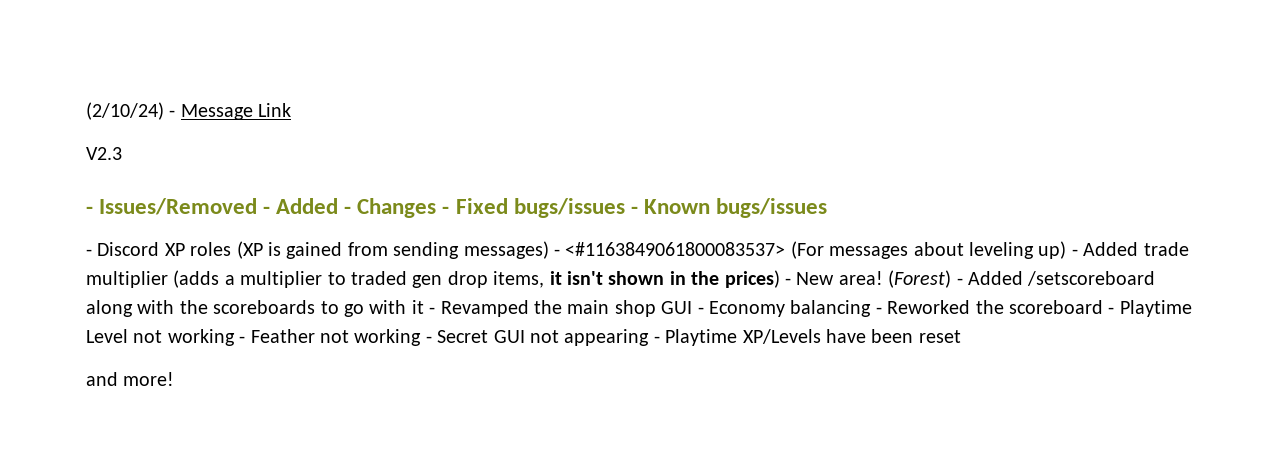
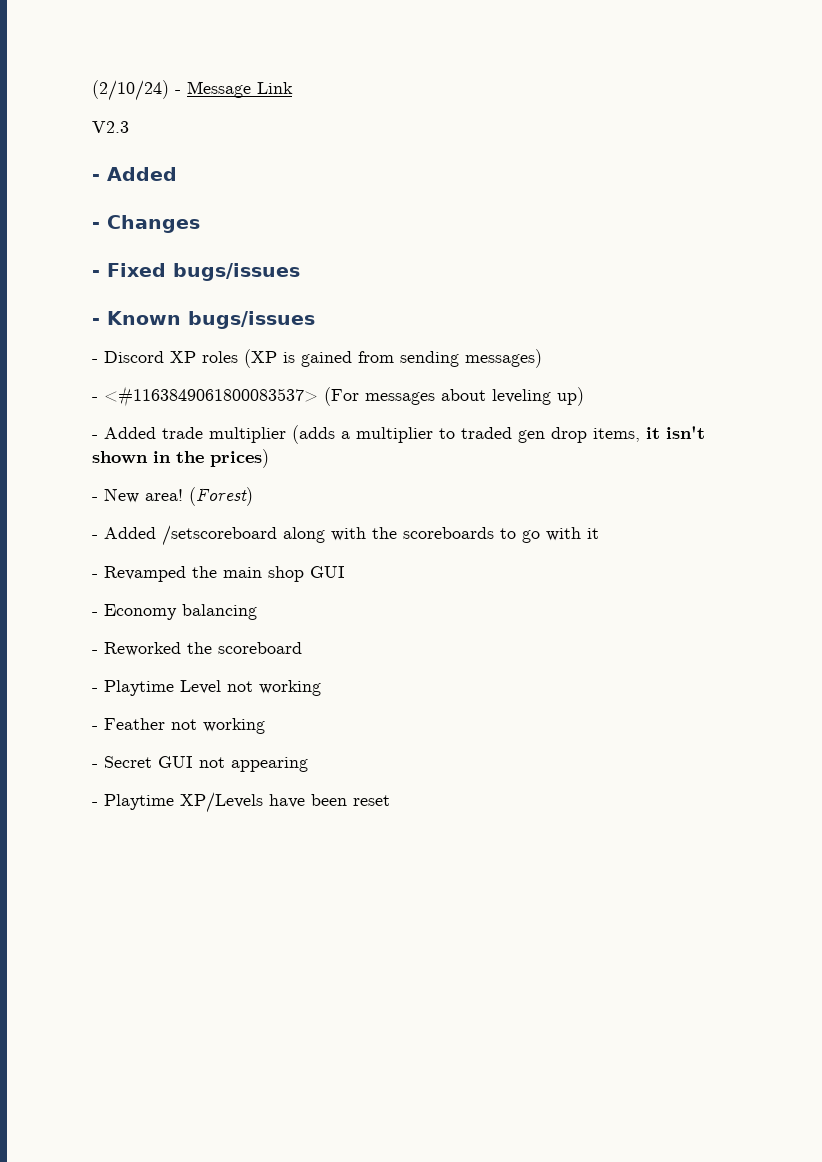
[99,198,339,215] Issues/Removed - Added -> [107,167,177,181] Added //
(437, 208) none -> (200, 224) //
(625, 208) none -> (300, 272) //
(549, 250) none -> (542, 358) //
(1067, 250) none -> (584, 396) //
(780, 279) none -> (269, 458) //
(952, 279) none -> (253, 496) //
(424, 307) none -> (599, 533) //
(693, 307) none -> (345, 572) //
(872, 308) none -> (257, 612) //
(1103, 307) none -> (302, 648) //
(235, 337) none -> (321, 688) //
(422, 337) none -> (265, 726) //
(650, 337) none -> (308, 764) //
[86,372,175,386] // and more! -> (390, 800) none

